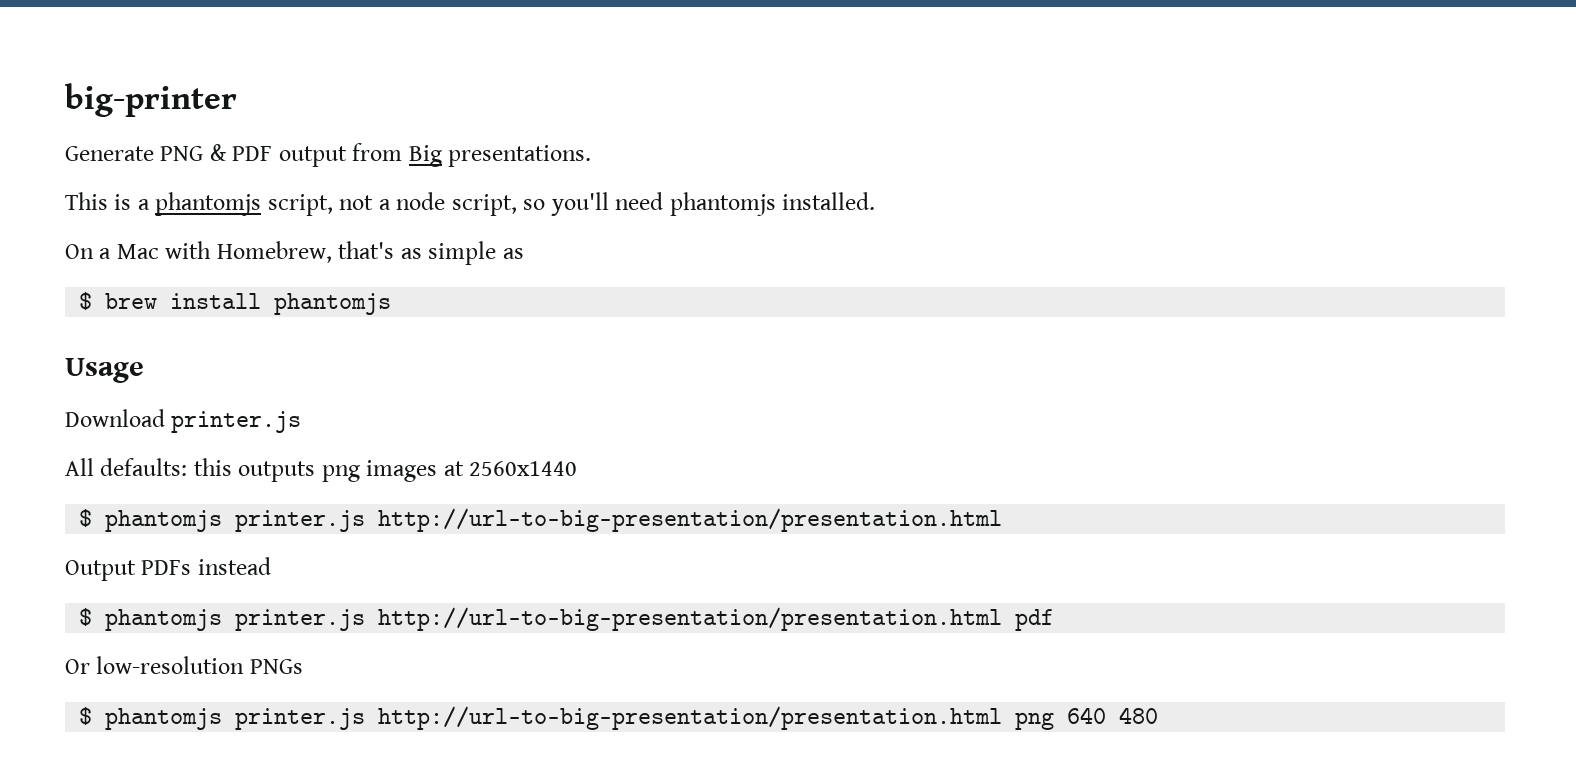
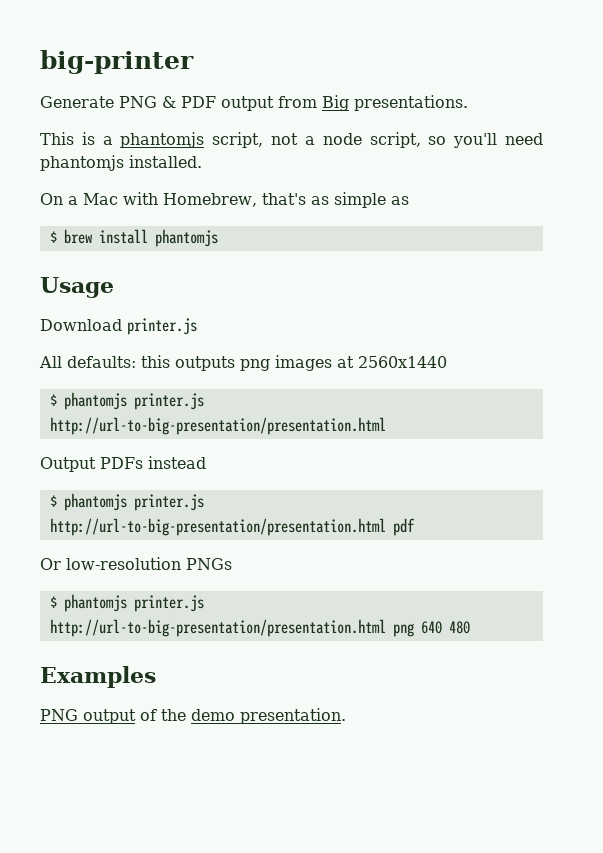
(1159, 715) none -> [40,666,156,688] [40,708,346,724] // Examples // PNG output of the demo presentation.

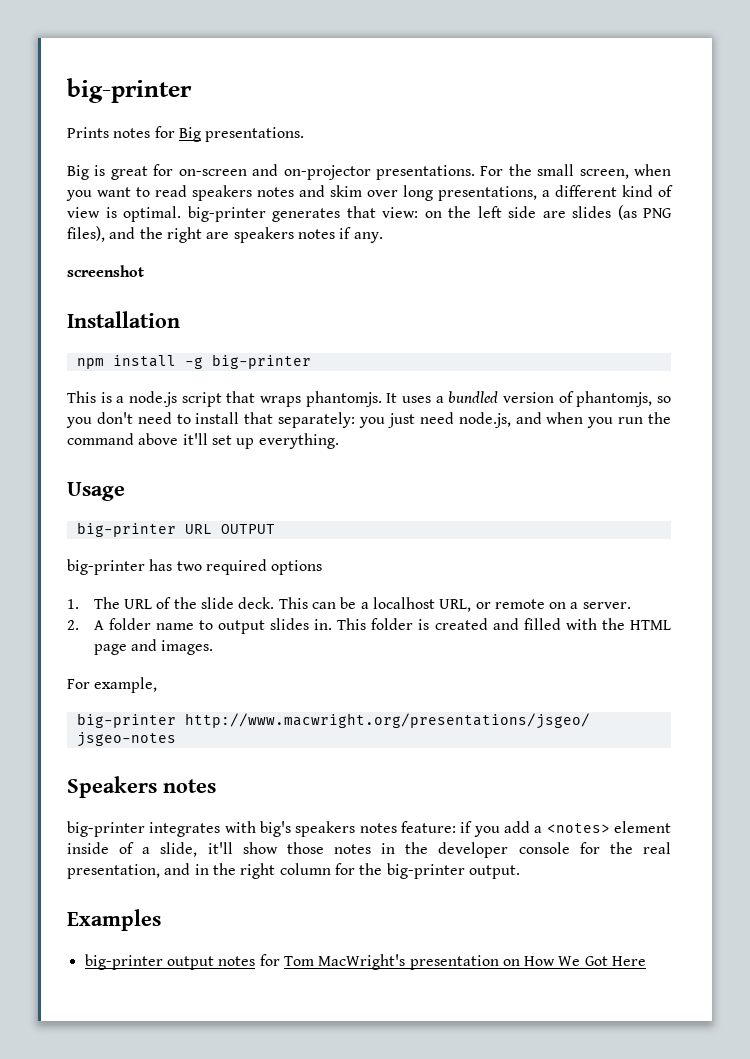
[40,50,194,74] [40,95,468,111] [40,132,543,148] [40,155,202,171] [40,192,409,208] [49,229,218,247] [40,277,114,298] [40,318,197,335] [39,355,447,371] [49,392,204,410] [49,417,386,435] [40,456,206,472] [49,493,204,511] [49,518,415,536] [40,557,232,570] [49,594,204,612] [49,619,470,637] [40,666,156,688] [40,708,346,724] big-printer // Generate PNG & PDF output from Big presentations. // This is a phantomjs script, not a node script, so you'll need phantomjs installed. // On a Mac with Homebrew, that's as simple as // $ brew install phantomjs // Usage // Download printer.js // All defaults: this outputs png images at 2560x1440 // $ phantomjs printer.js http://url-to-big-presentation/presentation.html // Output PDFs instead // $ phantomjs printer.js http://url-to-big-presentation/presentation.html pdf // Or low-resolution PNGs // $ phantomjs printer.js http://url-to-big-presentation/presentation.html png 640 480 // Examples // PNG output of the demo presentation. -> [67,78,192,103] [67,126,305,142] [67,164,671,180] [66,185,673,201] [67,205,672,222] [67,226,383,243] [67,265,144,277] [67,311,180,328] [76,354,311,369] [67,391,672,407] [66,412,672,428] [67,433,339,449] [67,482,125,501] [76,522,275,537] [67,559,323,575] [67,597,631,612] [67,618,672,634] [93,639,214,655] [67,677,158,693] [76,713,590,729] [76,732,176,747] [67,776,216,798] [67,821,671,837] [67,842,671,858] [67,863,520,879] [67,909,161,931] [84,954,647,970] big-printer // Prints notes for Big presentations. // Big is great for on-screen and on-projector presentations. For the small screen, when you want to read speakers notes and skim over long presentations, a different kind of view is optimal. big-printer generates that view: on the left side are slides (as PNG files), and the right are speakers notes if any. // screenshot // Installation // npm install -g big-printer // This is a node.js script that wraps phantomjs. It uses a bundled version of phantomjs, so you don't need to install that separately: you just need node.js, and when you run the command above it'll set up everything. // Usage // big-printer URL OUTPUT // big-printer has two required options // 1. The URL of the slide deck. This can be a localhost URL, or remote on a server. // 2. A folder name to output slides in. This folder is created and filled with the HTML page and images. // For example, // big-printer http://www.macwright.org/presentations/jsgeo/ jsgeo-notes // Speakers notes // big-printer integrates with big's speakers notes feature: if you add a <notes> element inside of a slide, it'll show those notes in the developer console for the real presentation, and in the right column for the big-printer output. // Examples // big-printer output notes for Tom MacWright's presentation on How We Got Here

